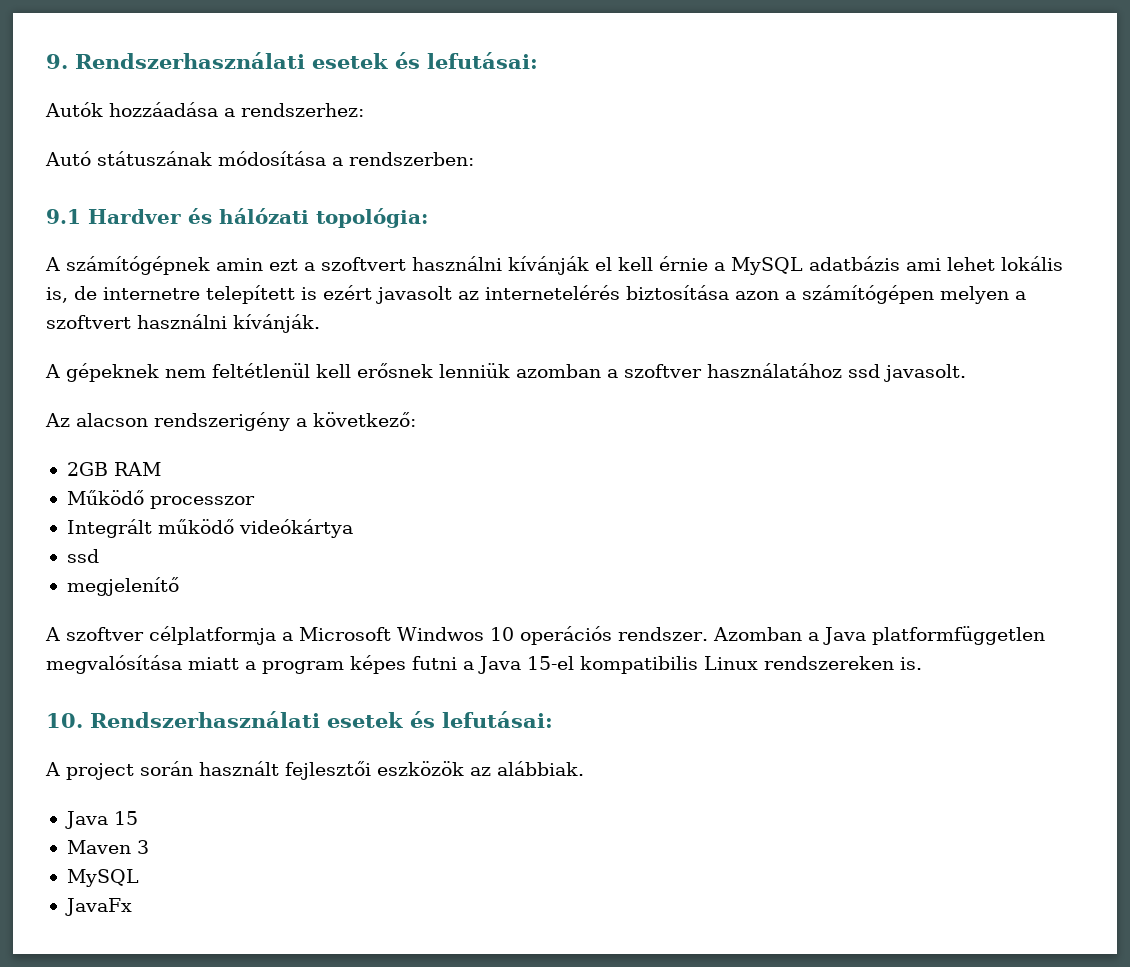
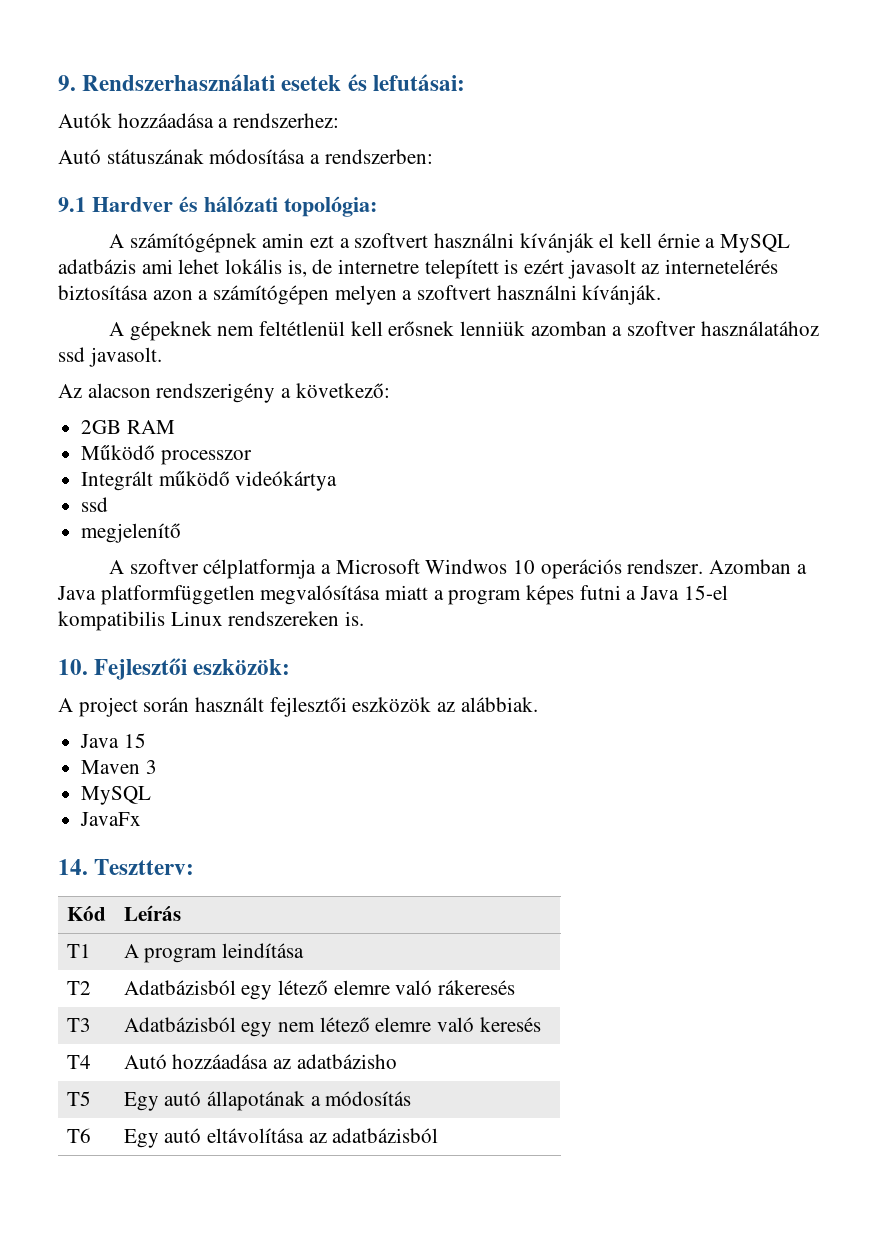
[90,711,553,728] Rendszerhasználati esetek és lefutásai: -> [94,658,291,680] Fejlesztői eszközök:
(132, 907) none -> [58,859,195,875] [66,905,106,921] [123,905,181,921] [66,944,91,958] [123,943,304,963] [66,981,91,995] [123,980,515,1000] [66,1018,91,1032] [123,1017,541,1037] [66,1055,91,1069] [123,1054,397,1069] [66,1091,91,1106] [123,1091,412,1111] [66,1128,91,1143] [123,1128,439,1148] // 14. Tesztterv: // Kód | Leírás // T1 | A program leindítása // T2 | Adatbázisból egy létező elemre való rákeresés // T3 | Adatbázisból egy nem létező elemre való keresés // T4 | Autó hozzáadása az adatbázisho // T5 | Egy autó állapotának a módosítás // T6 | Egy autó eltávolítása az adatbázisból

